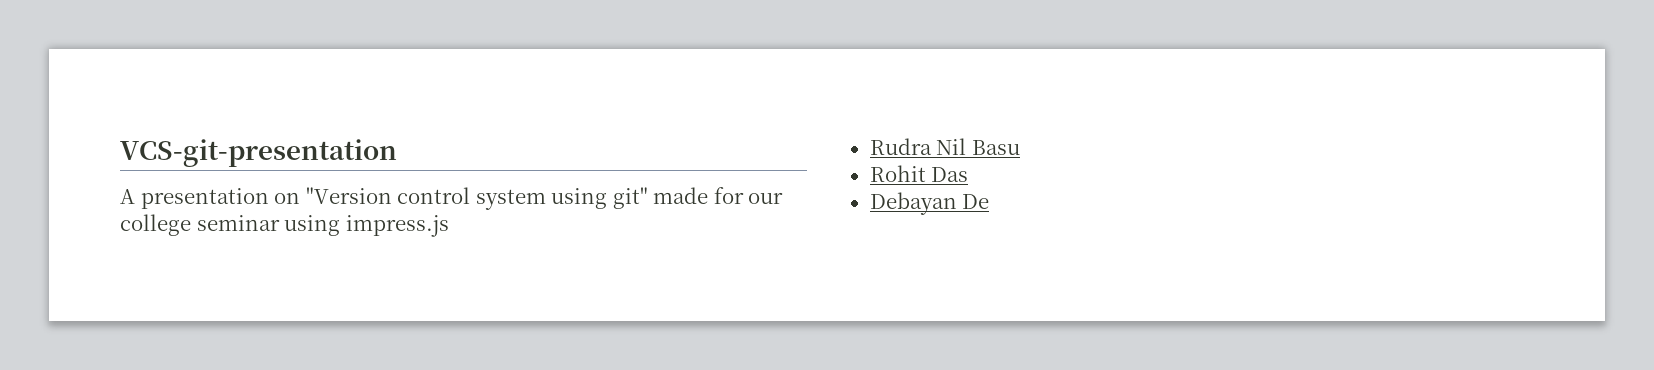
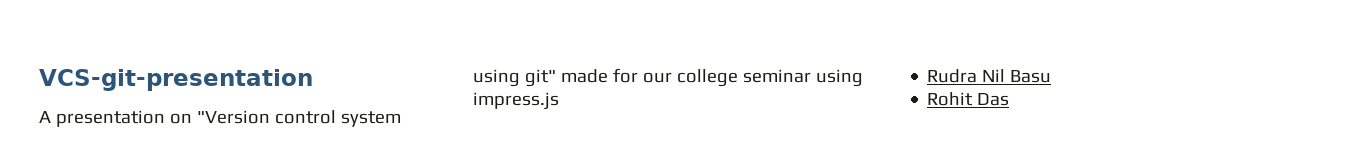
[869,192,990,215] // Debayan De -> (1010, 99) none

